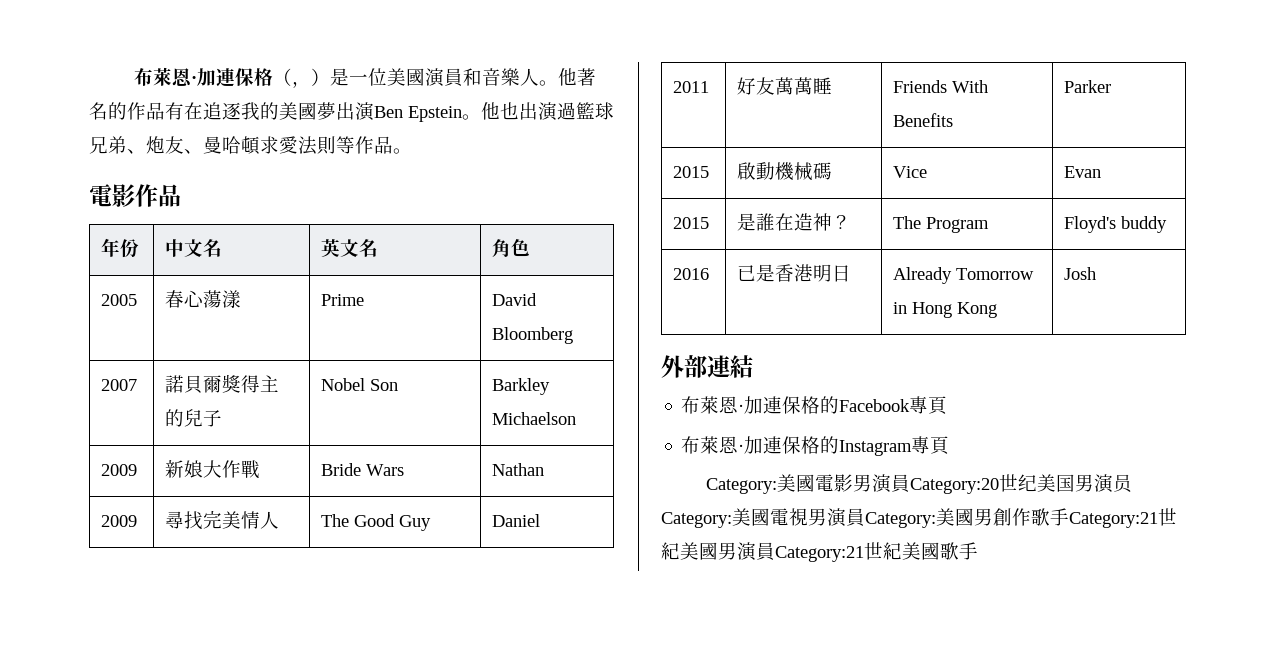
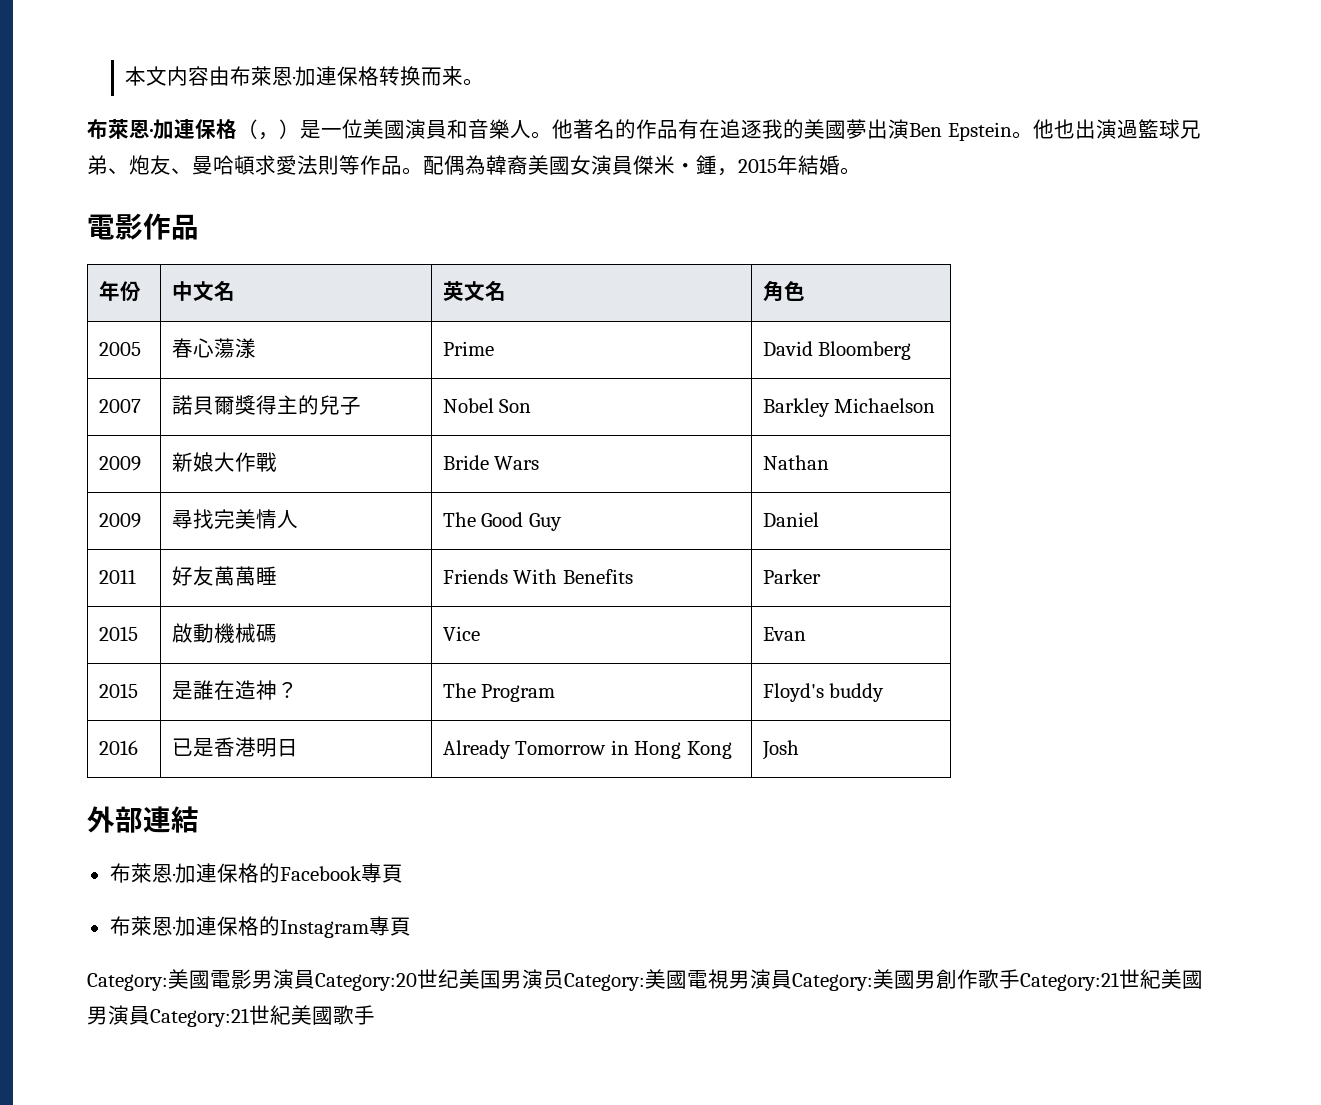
(133, 77) none -> [125,66,485,86] 本文内容由布萊恩·加連保格转换而来。 //
(412, 151) none -> [423,155,861,176] 配偶為韓裔美國女演員傑米‧鍾，2015年結婚。

